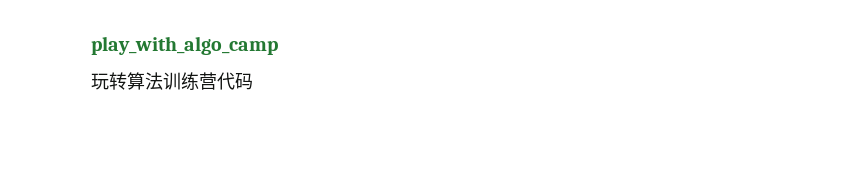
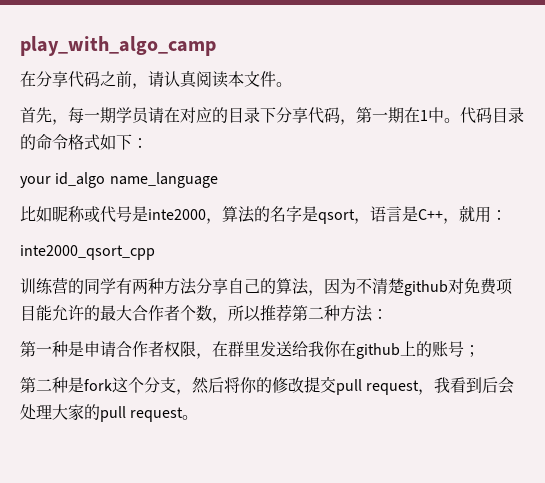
[91,72,253,90] 玩转算法训练营代码 -> [20,70,292,89] [20,107,524,125] [20,134,148,150] [20,172,218,188] [20,206,507,224] [20,245,155,260] [20,277,513,296] [20,304,388,323] [20,341,480,359] [20,376,515,395] [20,404,199,422] 在分享代码之前，请认真阅读本文件。 // 首先，每一期学员请在对应的目录下分享代码，第一期在1中。代码目录的命令格式如下： // your id_algo name_language // 比如昵称或代号是inte2000，算法的名字是qsort，语言是C++，就用： // inte2000_qsort_cpp // 训练营的同学有两种方法分享自己的算法，因为不清楚github对免费项目能允许的最大合作者个数，所以推荐第二种方法： // 第一种是申请合作者权限，在群里发送给我你在github上的账号； // 第二种是fork这个分支，然后将你的修改提交pull request，我看到后会处理大家的pull request。

